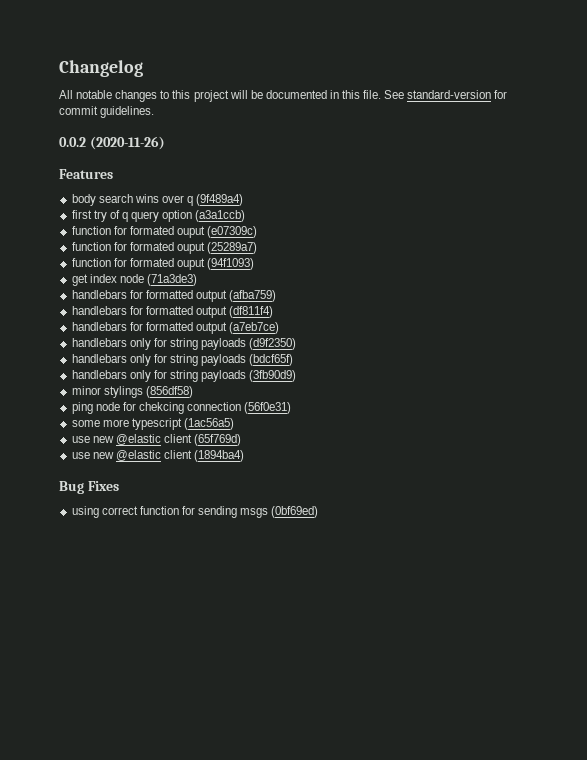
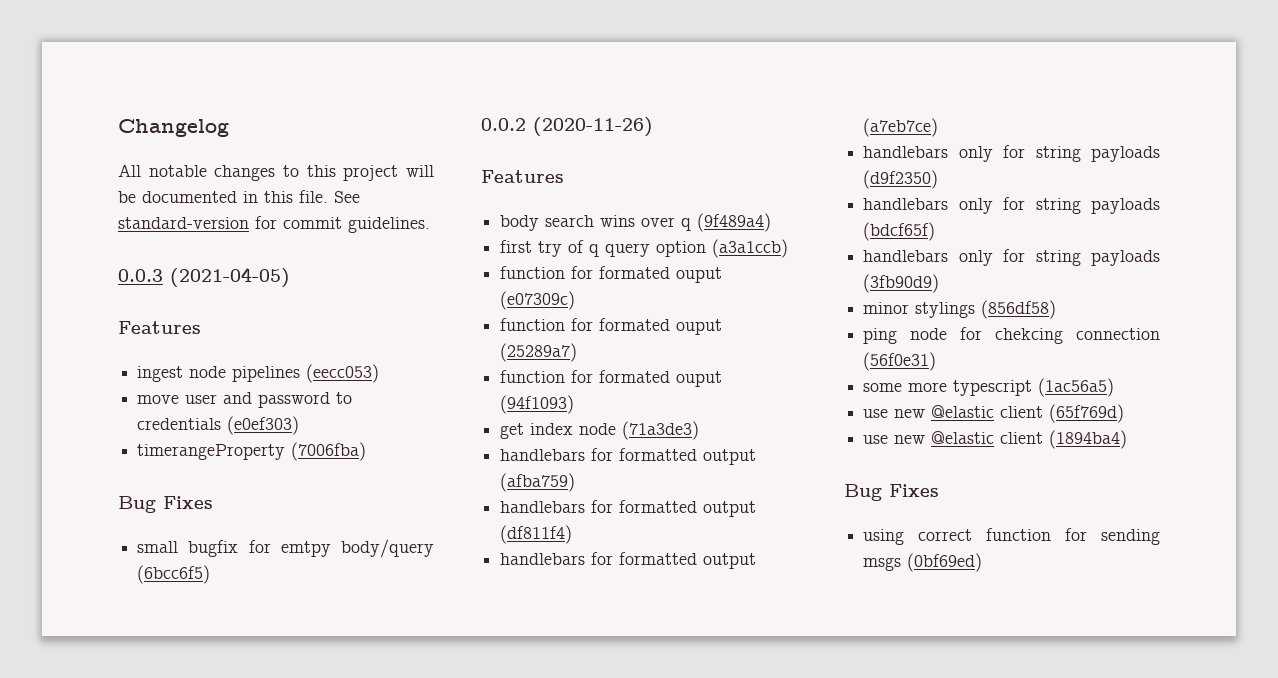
(155, 112) none -> [118,267,290,288] [118,321,201,334] [137,364,380,383] [137,392,353,408] [137,416,300,435] [137,442,367,461] [118,496,213,513] [137,539,434,558] [137,565,211,584] // 0.0.3 (2021-04-05) // Features // ingest node pipelines (eecc053) // move user and password to credentials (e0ef303) // timerangeProperty (7006fba) // Bug Fixes // small bugfix for emtpy body/query (6bcc6f5)

